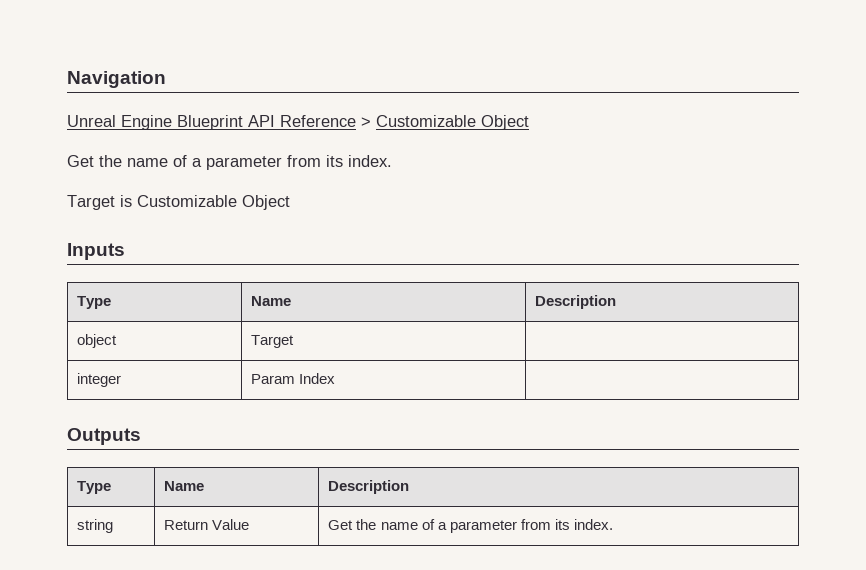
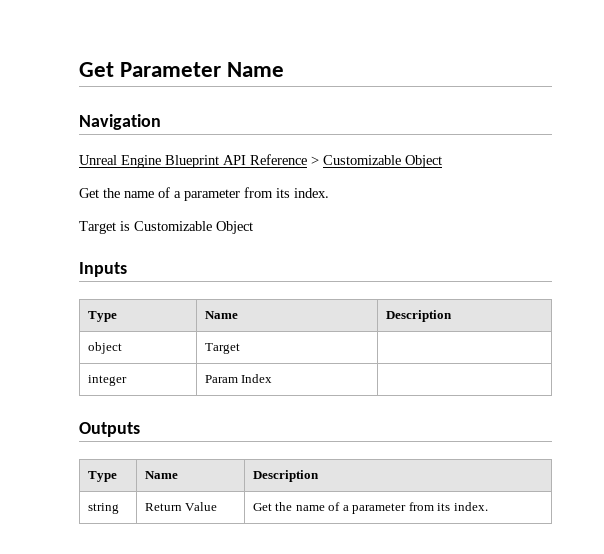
(67, 79) none -> [79,62,285,77] Get Parameter Name //

